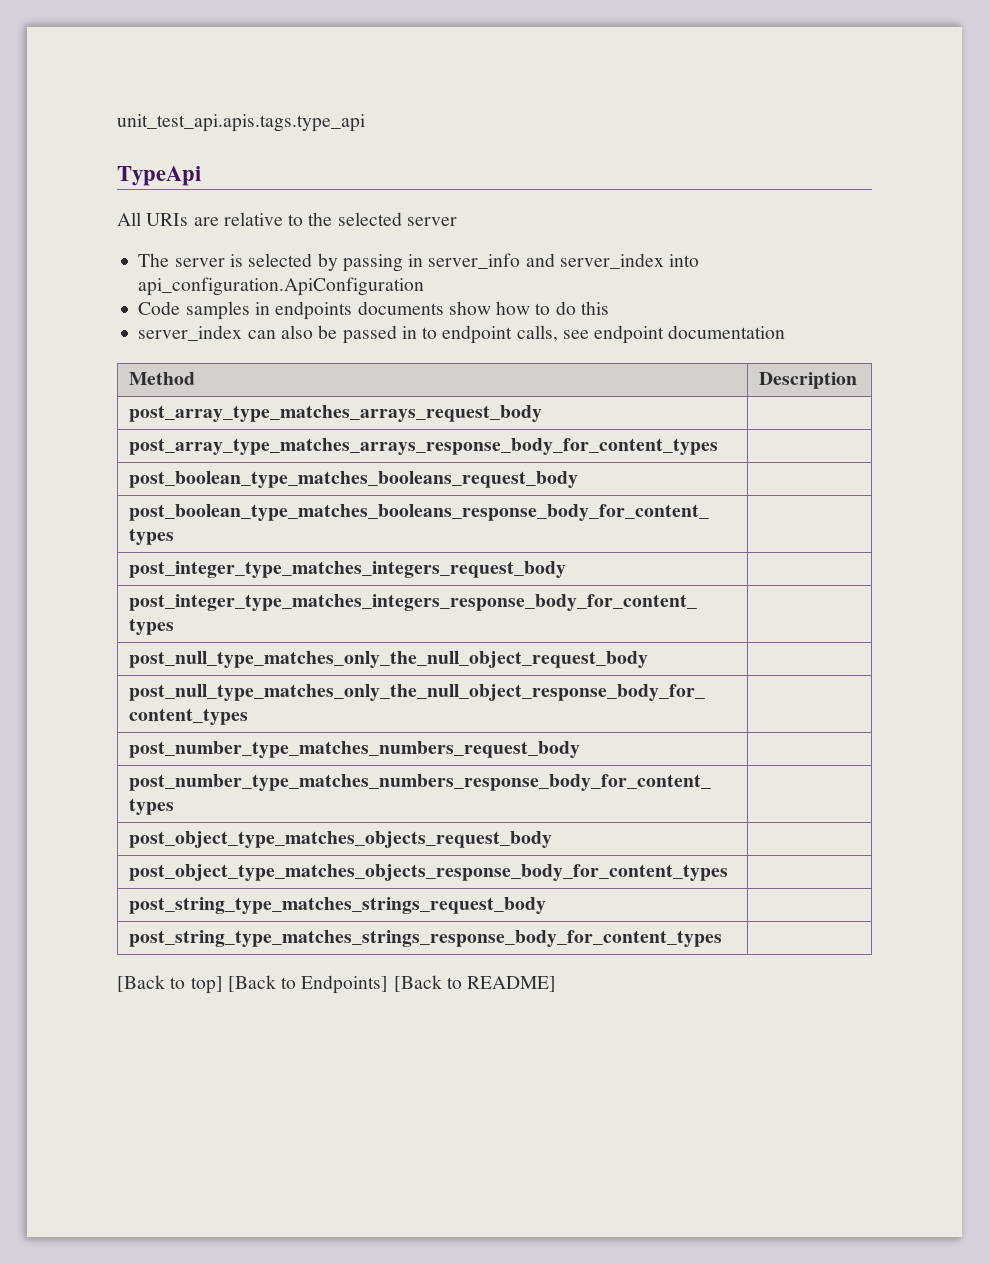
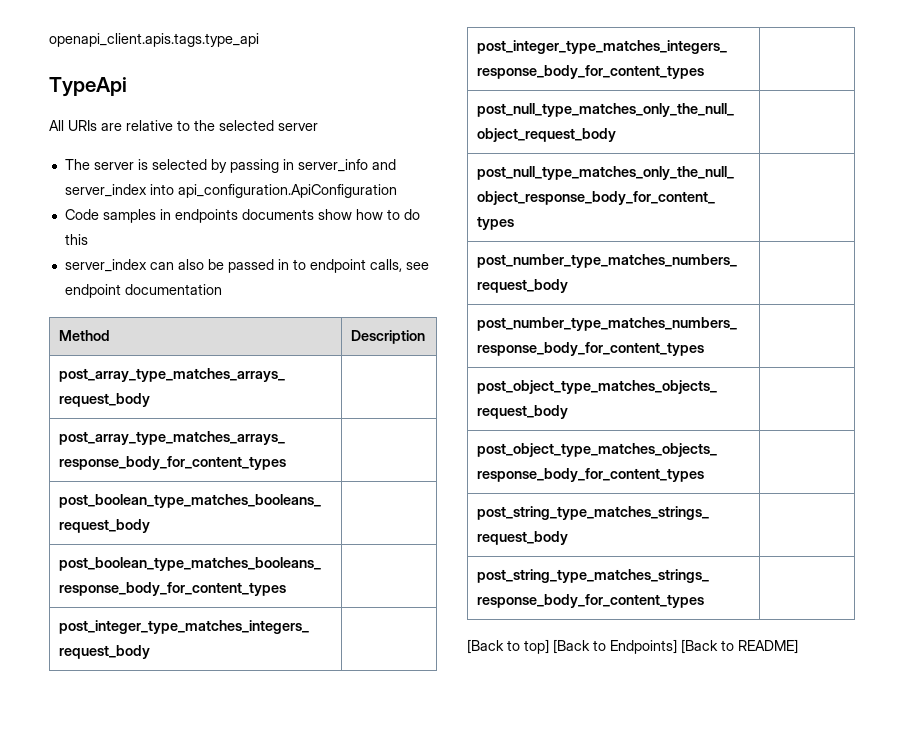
[117,114,365,132] unit_test_api.apis.tags.type_api -> [49,33,259,47] openapi_client.apis.tags.type_api

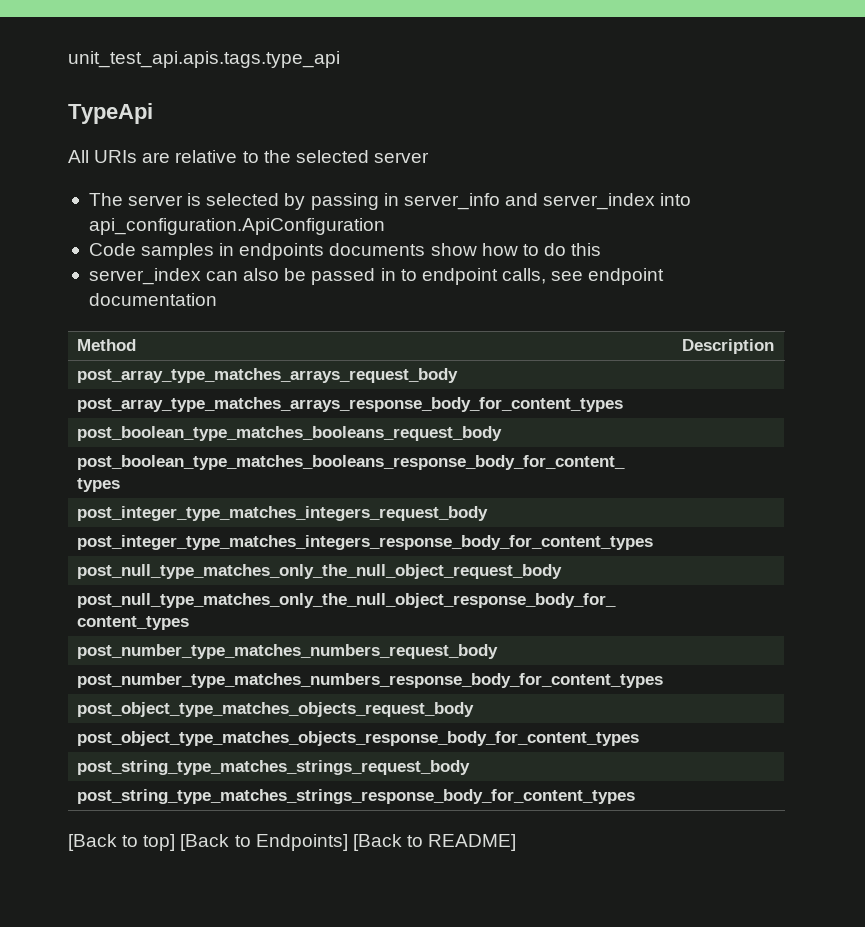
[49,33,259,47] openapi_client.apis.tags.type_api -> [68,51,340,68] unit_test_api.apis.tags.type_api

